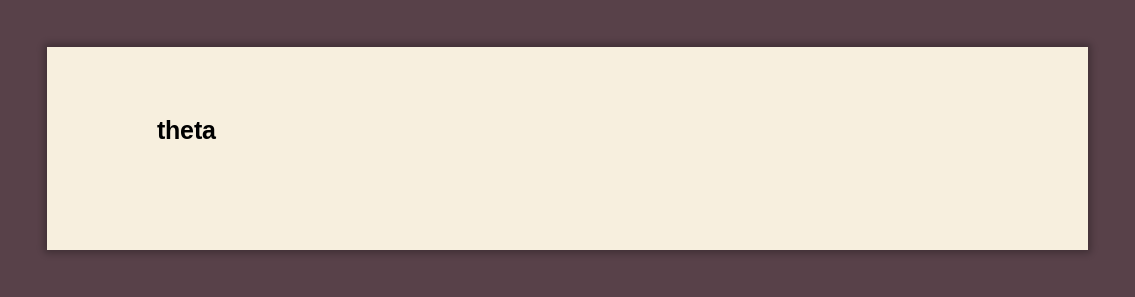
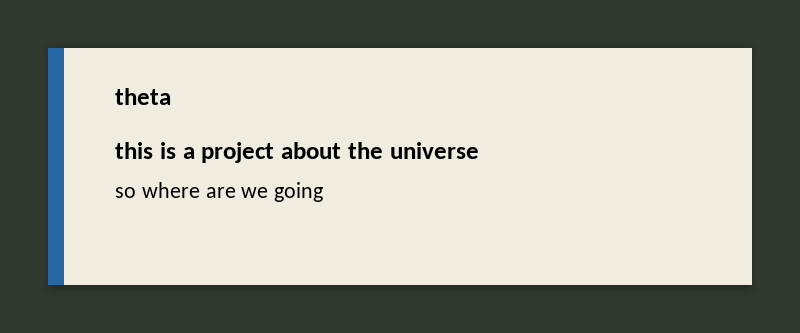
(217, 129) none -> [115,142,479,163] [115,182,324,202] // this is a project about the universe // so where are we going

